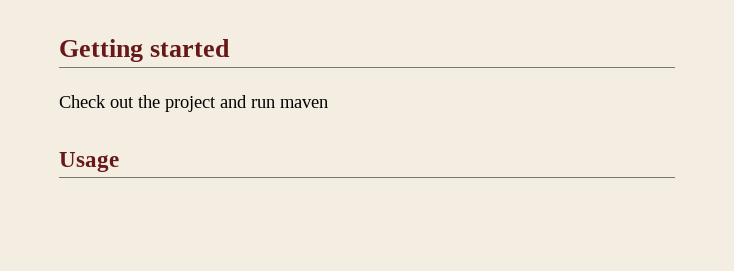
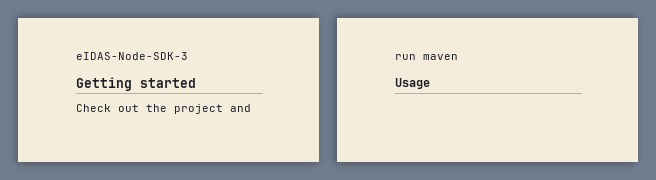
(59, 50) none -> [76,52,188,60] eIDAS-Node-SDK-3 //

